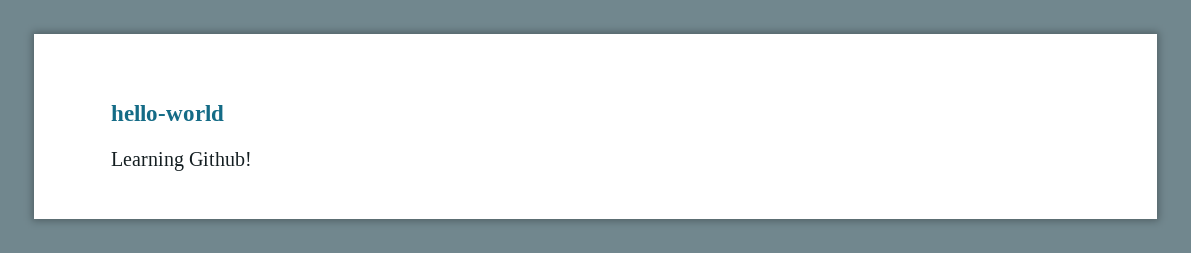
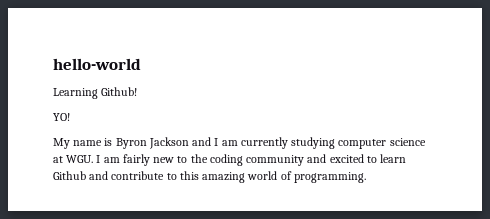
(253, 159) none -> [53,113,70,121] [53,137,426,149] [53,154,407,166] [53,171,366,183] // YO! // My name is Byron Jackson and I am currently studying computer science at WGU. I am fairly new to the coding community and excited to learn Github and contribute to this amazing world of programming.

